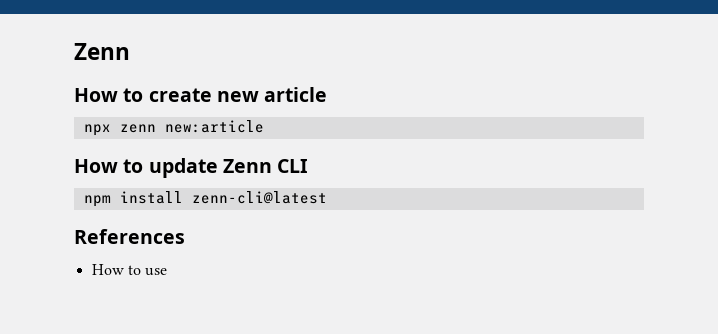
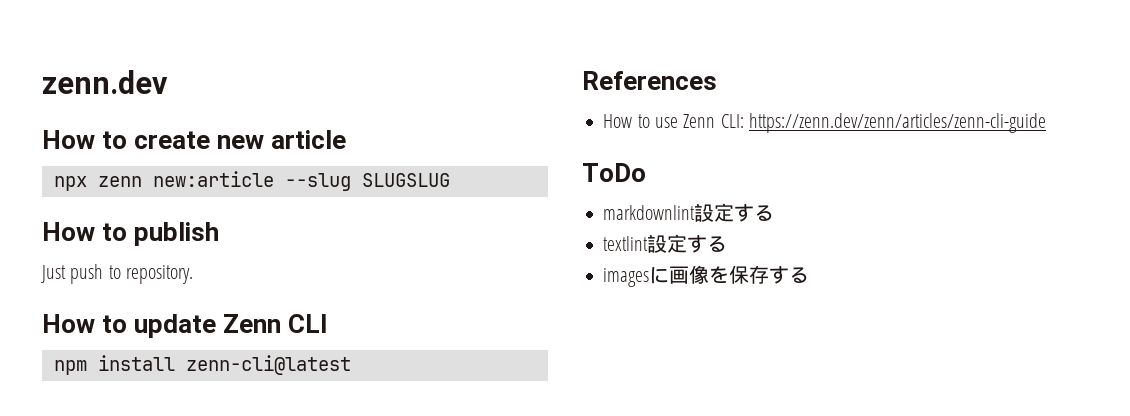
[74,43,130,60] Zenn -> [42,70,168,94] zenn.dev
(264, 126) none -> [284,173,450,191] [42,222,220,246] [41,264,193,284] --slug SLUGSLUG // How to publish // Just push to repository.
(168, 272) none -> [683,113,1046,133] [582,163,646,182] [603,203,775,222] [603,234,728,253] [603,265,810,287] Zenn CLI: https://zenn.dev/zenn/articles/zenn-cli-guide // ToDo // markdownlint設定する // textlint設定する // imagesに画像を保存する

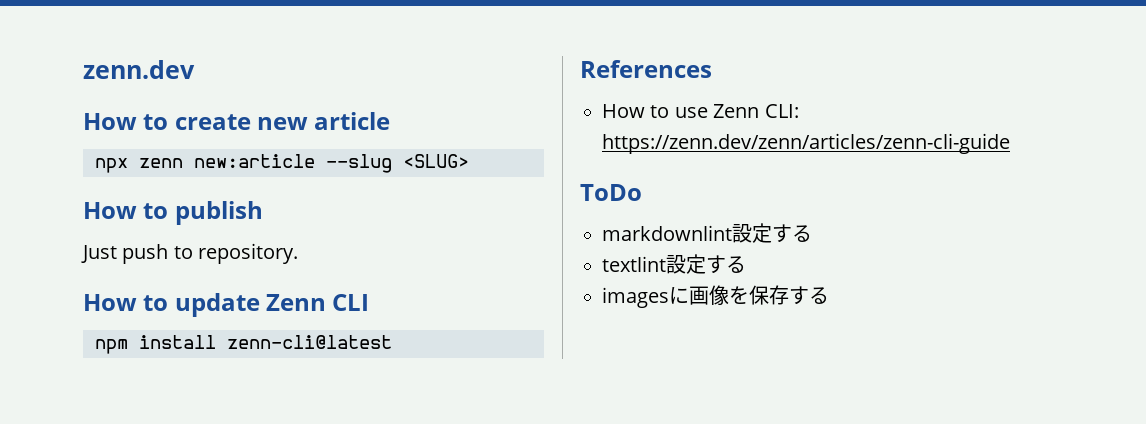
[361,173,450,187] SLUGSLUG -> [403,154,469,168] <SLUG>

